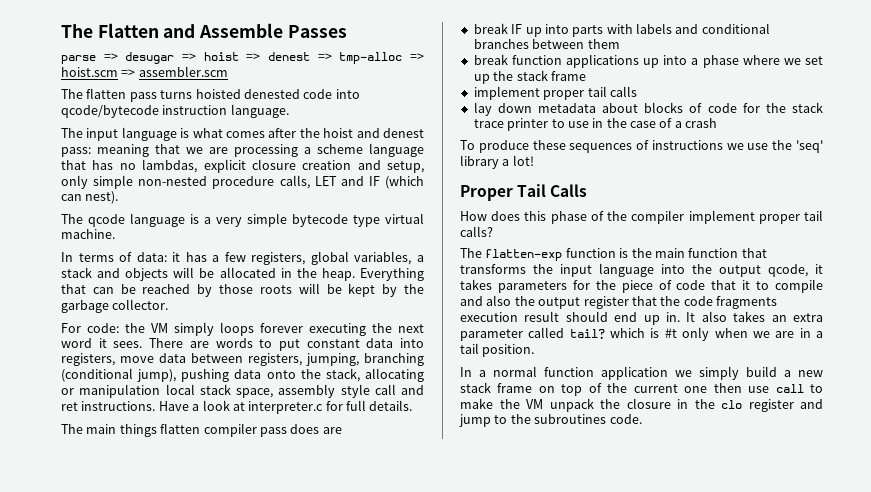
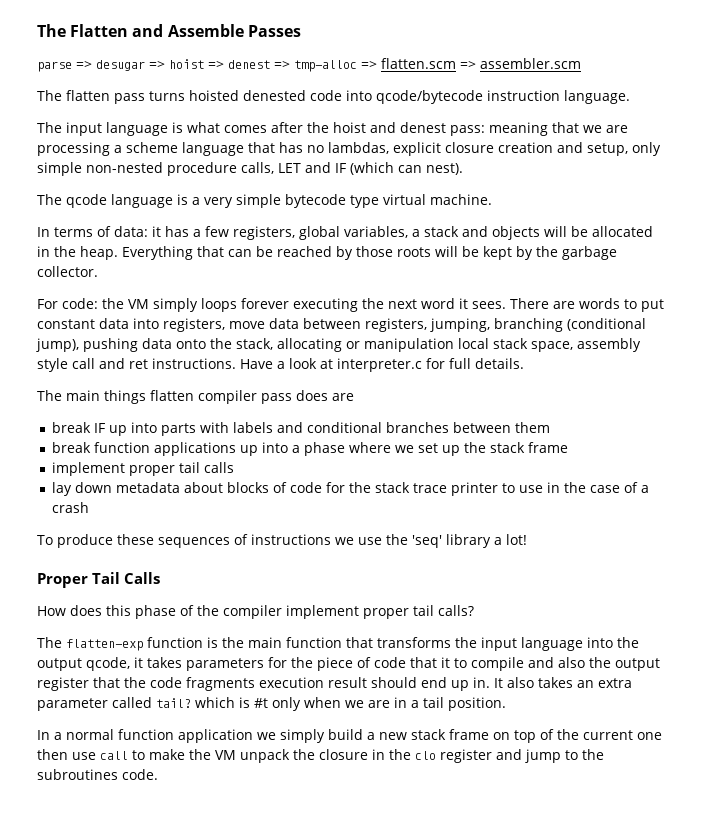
[61,67,118,77] hoist.scm -> [381,58,456,69] flatten.scm

